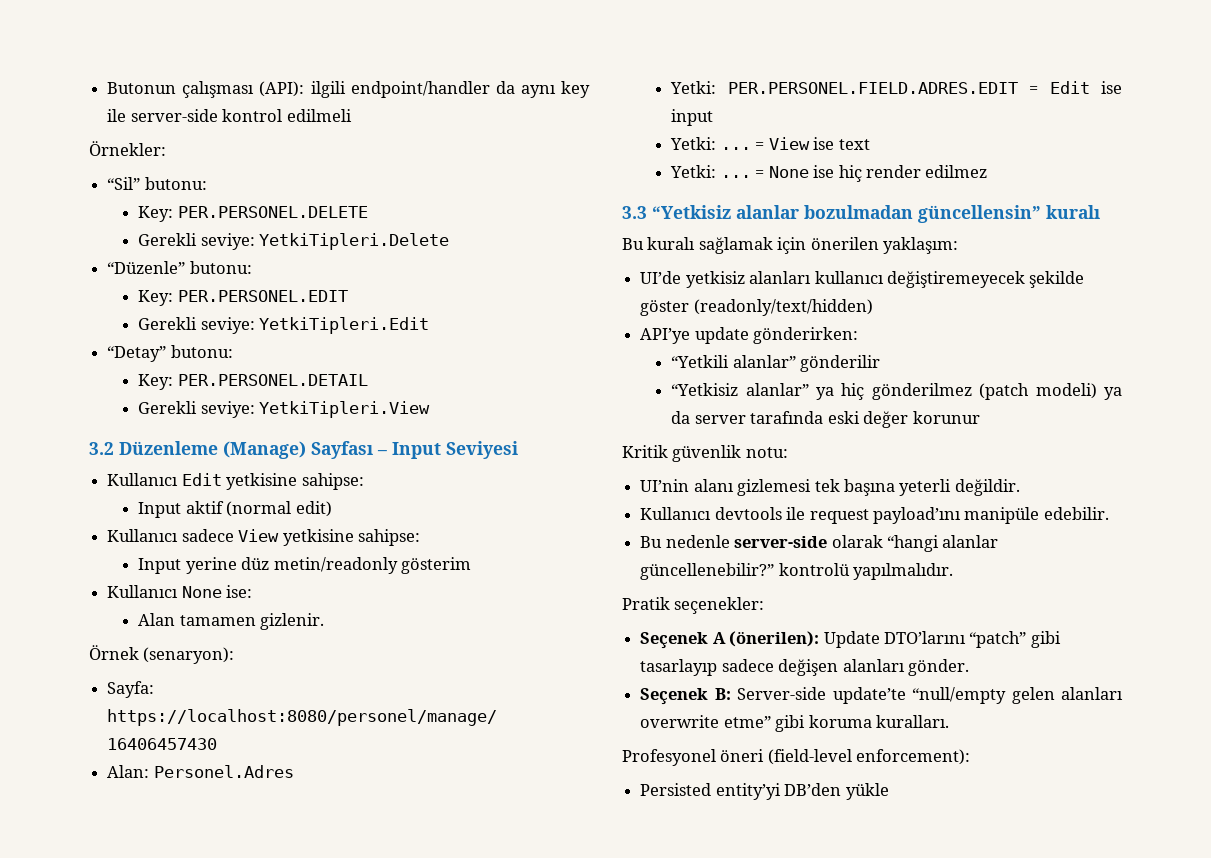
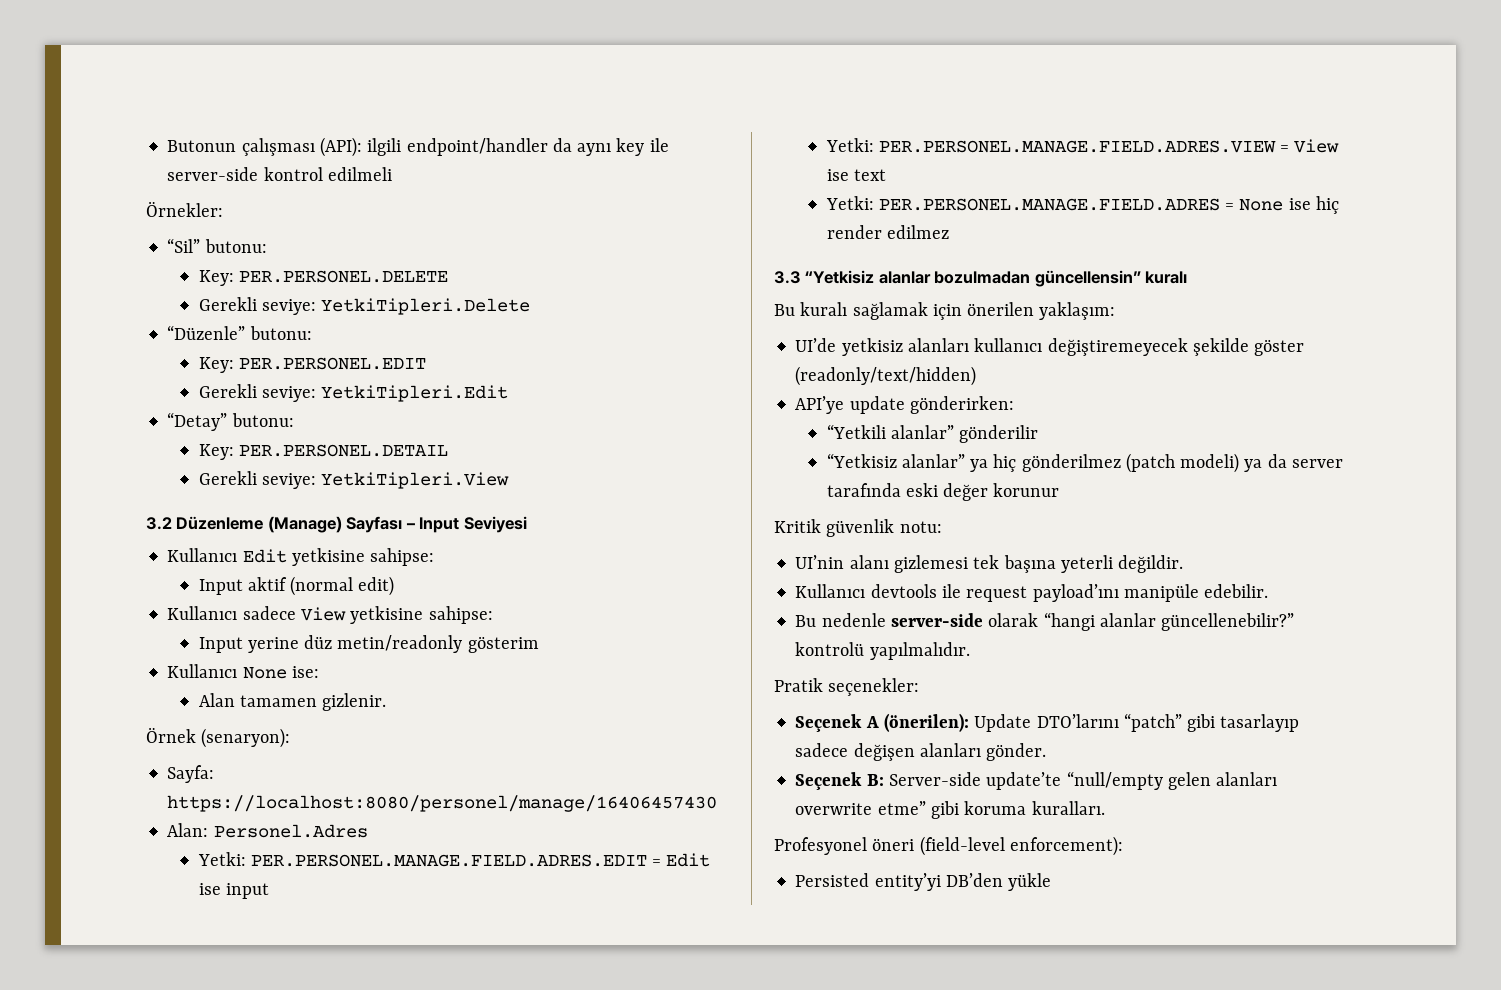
[727,82,1018,94] PER.PERSONEL.FIELD.ADRES.EDIT -> [250,854,647,867] PER.PERSONEL.MANAGE.FIELD.ADRES.EDIT
[720,147,751,150] ... -> [878,140,1276,153] PER.PERSONEL.MANAGE.FIELD.ADRES.VIEW
[720,175,751,178] ... -> [878,198,1220,211] PER.PERSONEL.MANAGE.FIELD.ADRES

